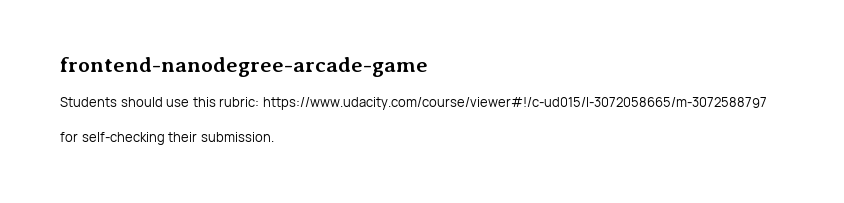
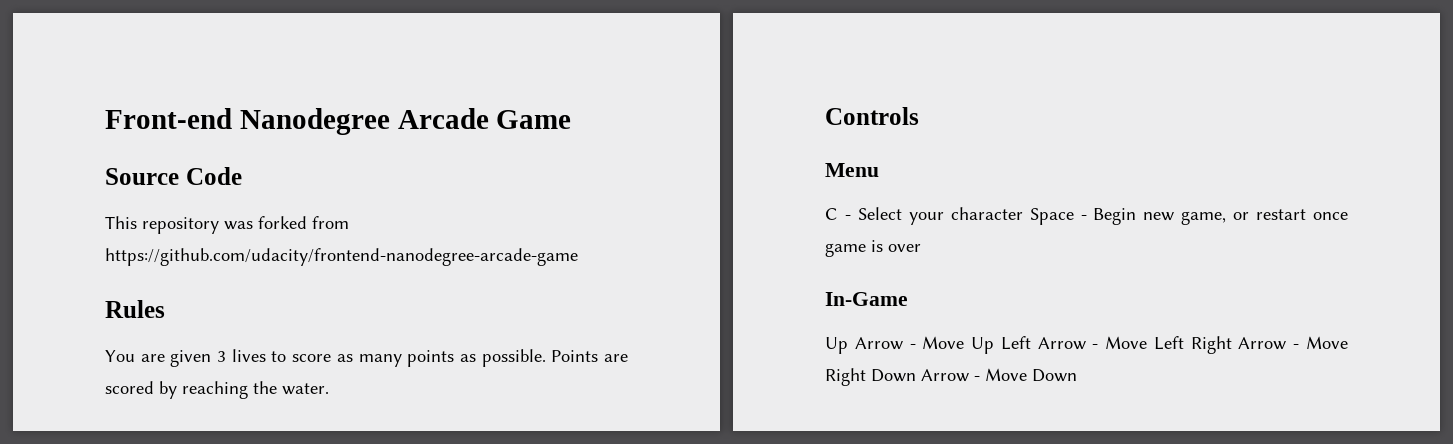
[60,57,428,77] [60,97,767,110] [60,132,274,145] frontend-nanodegree-arcade-game // Students should use this rubric: https://www.udacity.com/course/viewer#!/c-ud015/l-3072058665/m-3072588797 // for self-checking their submission. -> [105,108,572,135] [105,167,242,185] [105,216,349,234] [105,248,578,266] [105,300,165,318] [105,349,628,367] [105,381,329,399] [825,107,919,125] [825,163,879,177] [825,207,1348,225] [825,240,921,257] [825,292,908,306] [825,336,1348,354] [825,368,1077,386] Front-end Nanodegree Arcade Game // Source Code // This repository was forked from https://github.com/udacity/frontend-nanodegree-arcade-game // Rules // You are given 3 lives to score as many points as possible. Points are scored by reaching the water. // Controls // Menu // C - Select your character Space - Begin new game, or restart once game is over // In-Game // Up Arrow - Move Up Left Arrow - Move Left Right Arrow - Move Right Down Arrow - Move Down

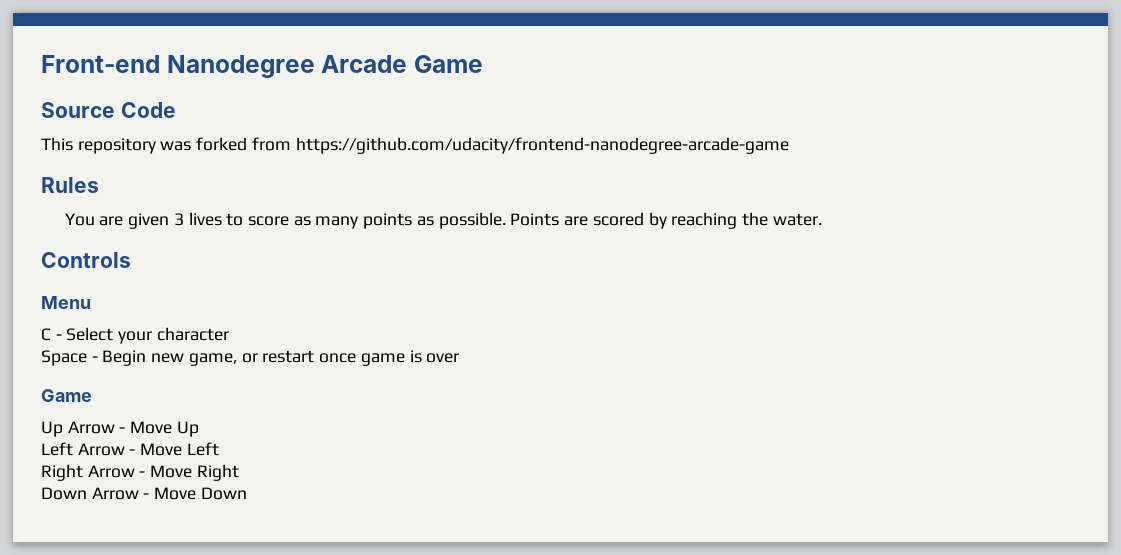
(1023, 213) none -> (229, 334) //
[825,292,908,306] In-Game -> [41,389,92,402] Game
(995, 345) none -> (199, 429) //
(1184, 343) none -> (219, 449) //
(866, 377) none -> (239, 472) //

